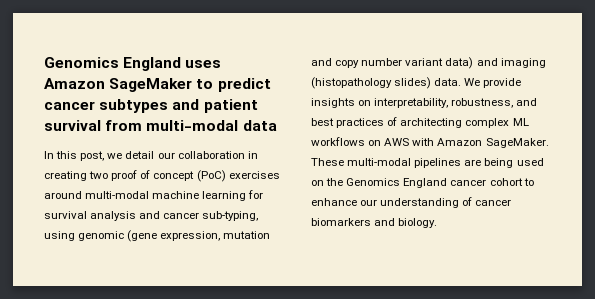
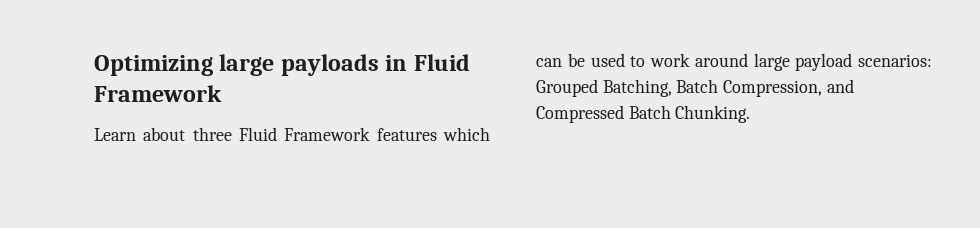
[44,57,222,71] [44,78,271,92] [44,99,258,113] [44,120,277,131] [44,151,258,161] [44,170,280,182] [44,190,264,201] [44,211,259,221] [44,230,271,242] [311,57,546,69] [311,77,522,89] [311,98,538,108] [311,117,529,128] [311,137,549,148] [311,158,544,168] [311,178,534,188] [311,197,512,208] [311,218,438,228] Genomics England uses Amazon SageMaker to predict cancer subtypes and patient survival from multi-modal data // In this post, we detail our collaboration in creating two proof of concept (PoC) exercises around multi-modal machine learning for survival analysis and cancer sub-typing, using genomic (gene expression, mutation and copy number variant data) and imaging (histopathology slides) data. We provide insights on interpretability, robustness, and best practices of architecting complex ML workflows on AWS with Amazon SageMaker. These multi-modal pipelines are being used on the Genomics England cancer cohort to enhance our understanding of cancer biomarkers and biology. -> [94,54,470,76] [94,85,222,102] [94,127,490,141] [536,53,932,71] [536,79,854,97] [536,105,751,123] Optimizing large payloads in Fluid Framework // Learn about three Fluid Framework features which can be used to work around large payload scenarios: Grouped Batching, Batch Compression, and Compressed Batch Chunking.

